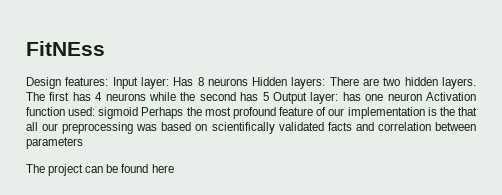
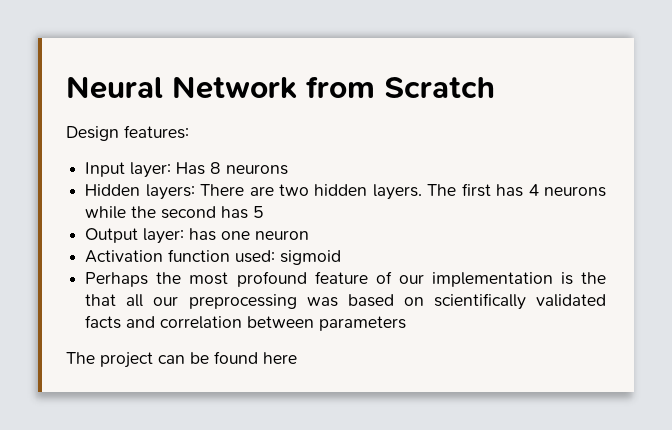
[26,41,105,56] FitNEss -> [66,76,495,99] Neural Network from Scratch
(109, 81) none -> (189, 132) //
(248, 82) none -> (289, 169) //
(269, 96) none -> (265, 212) //
(422, 97) none -> (310, 235) //
(139, 113) none -> (342, 257) //

